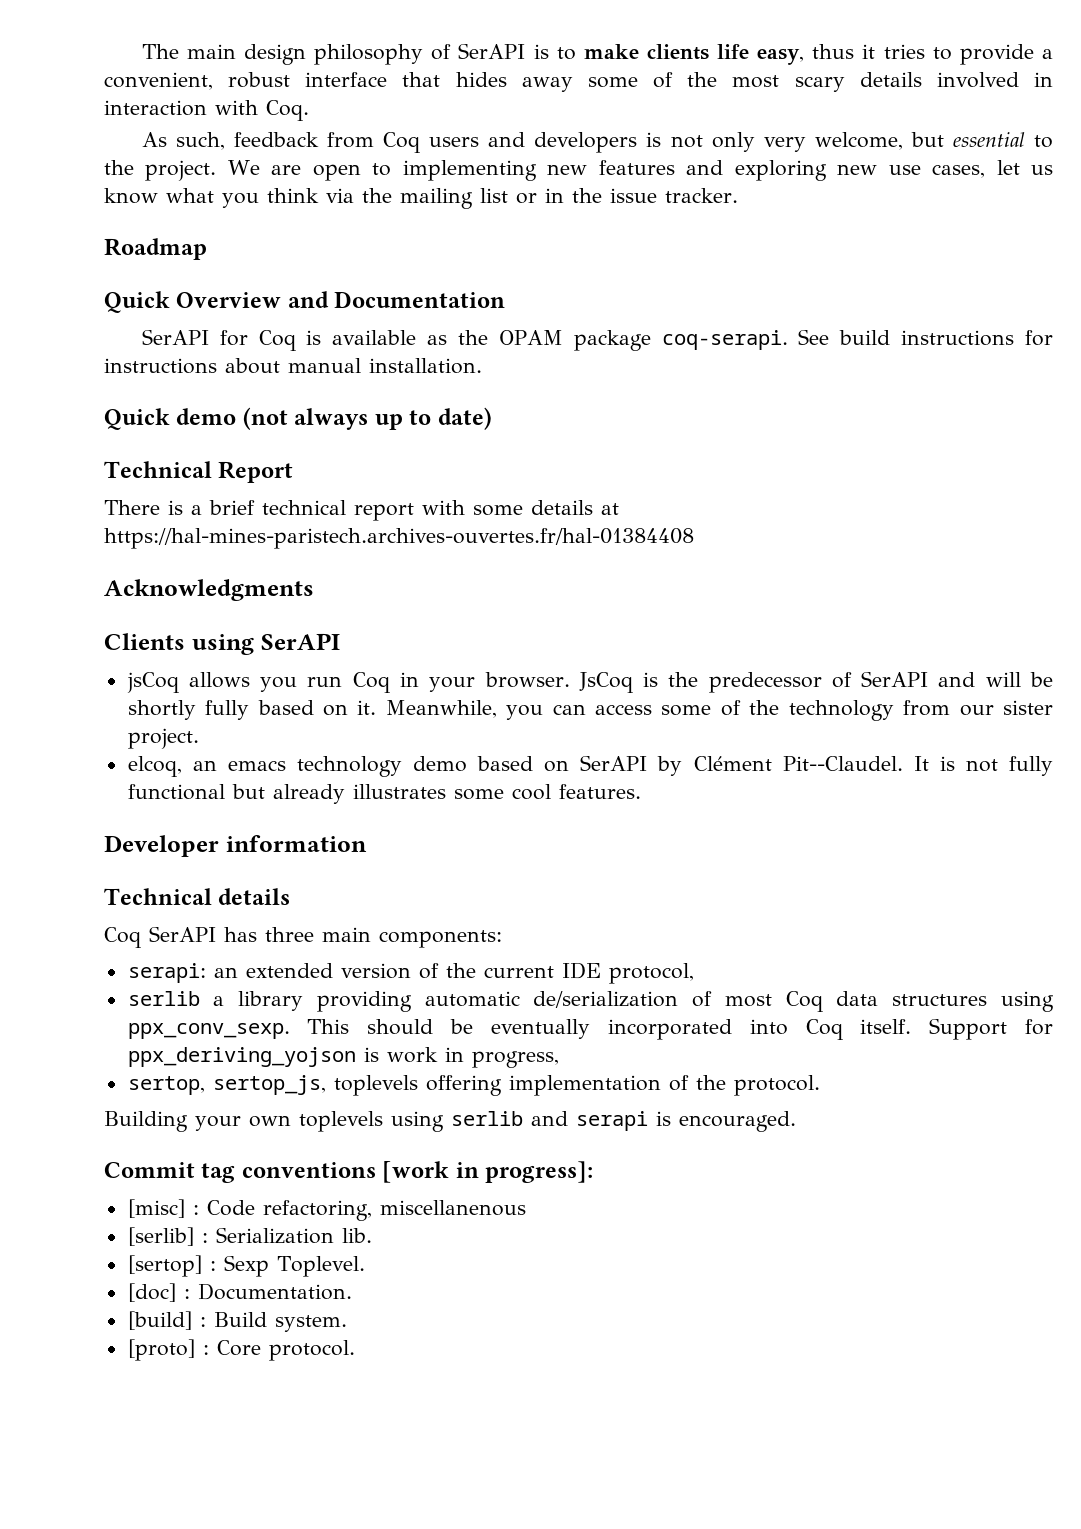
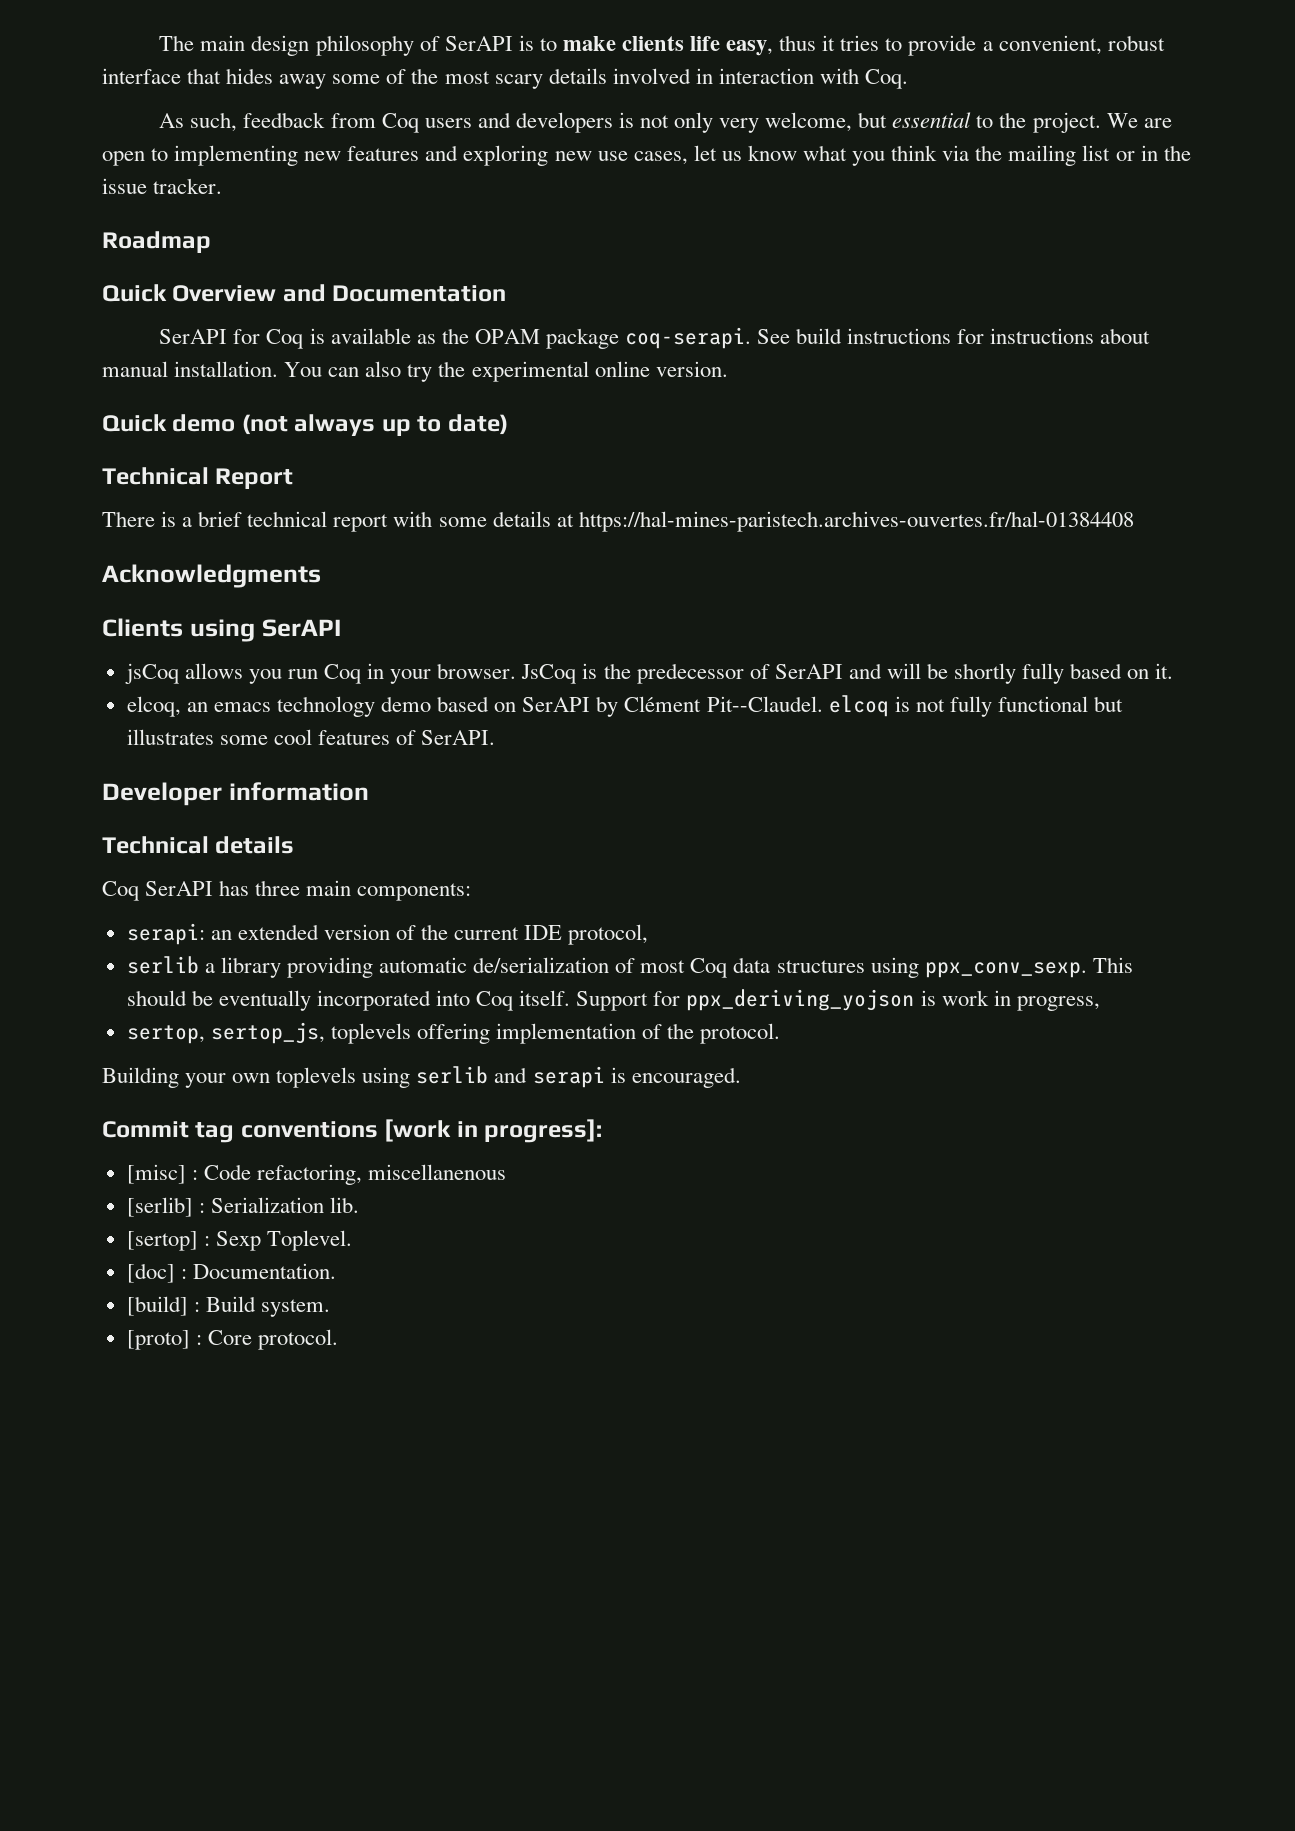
(482, 366) none -> [284,361,728,382] You can also try the experimental online version.
[385,700,1053,721] [127,728,199,749] Meanwhile, you can access some of the technology from our sister project. -> (1174, 671) none
[913,756,929,771] It -> [828,695,889,717] elcoq
[272,784,345,804] already -> (1123, 704) none
[558,784,641,799] features. -> [317,730,496,745] features of SerAPI.

